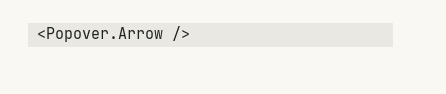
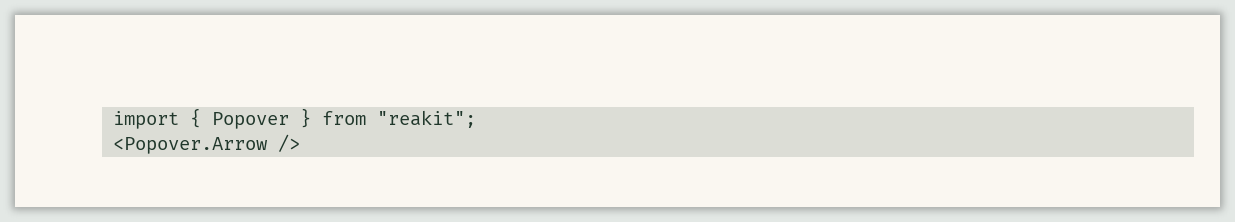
(37, 34) none -> [113,108,477,129] import { Popover } from "reakit"; //

